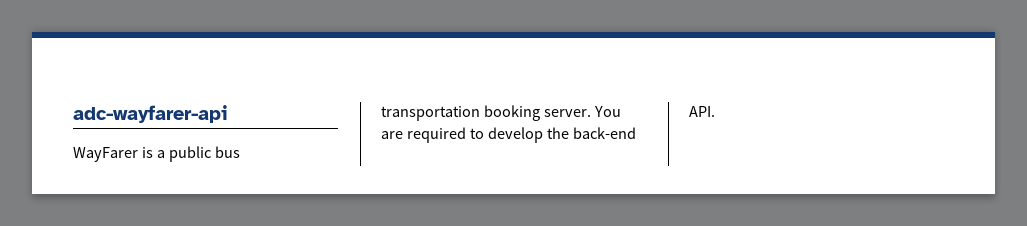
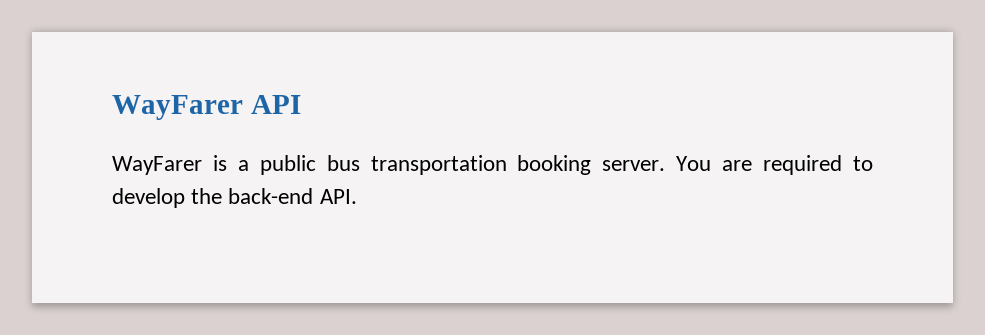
[73,105,227,123] adc-wayfarer-api -> [112,95,301,120] WayFarer API

